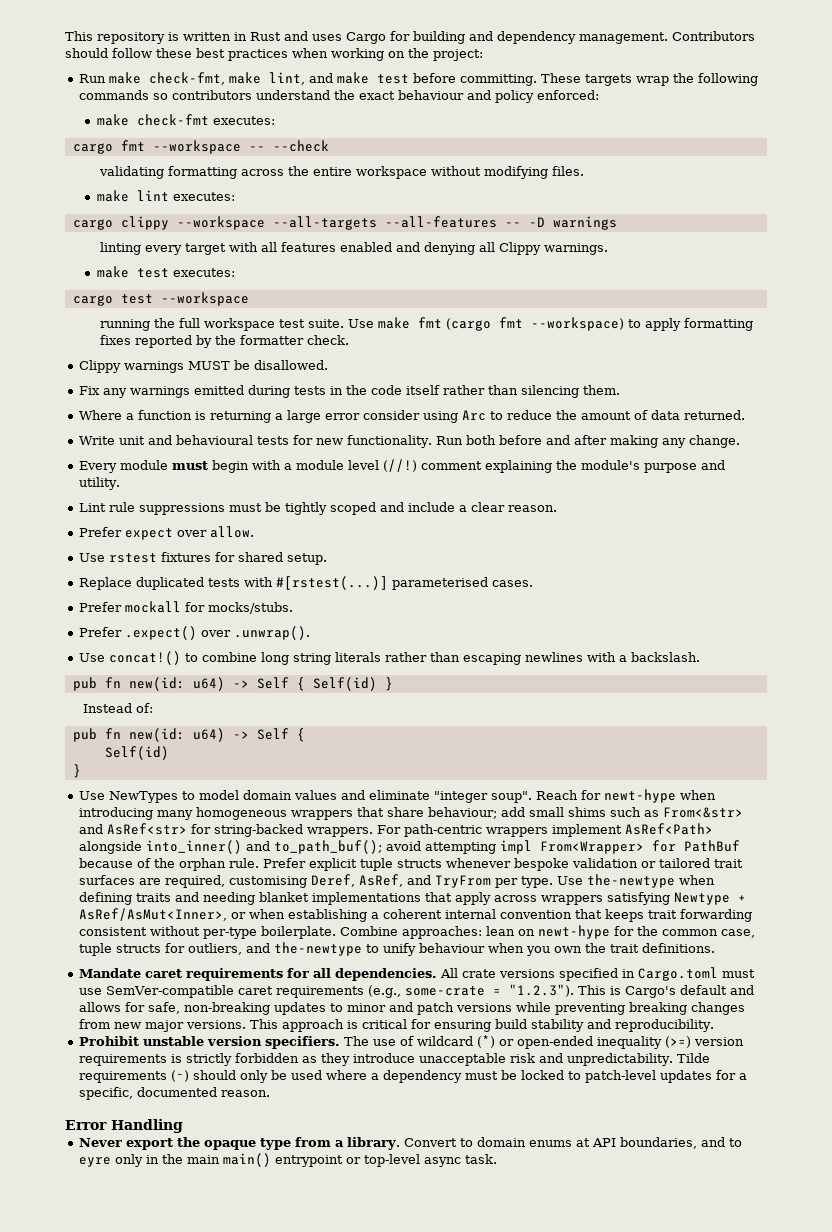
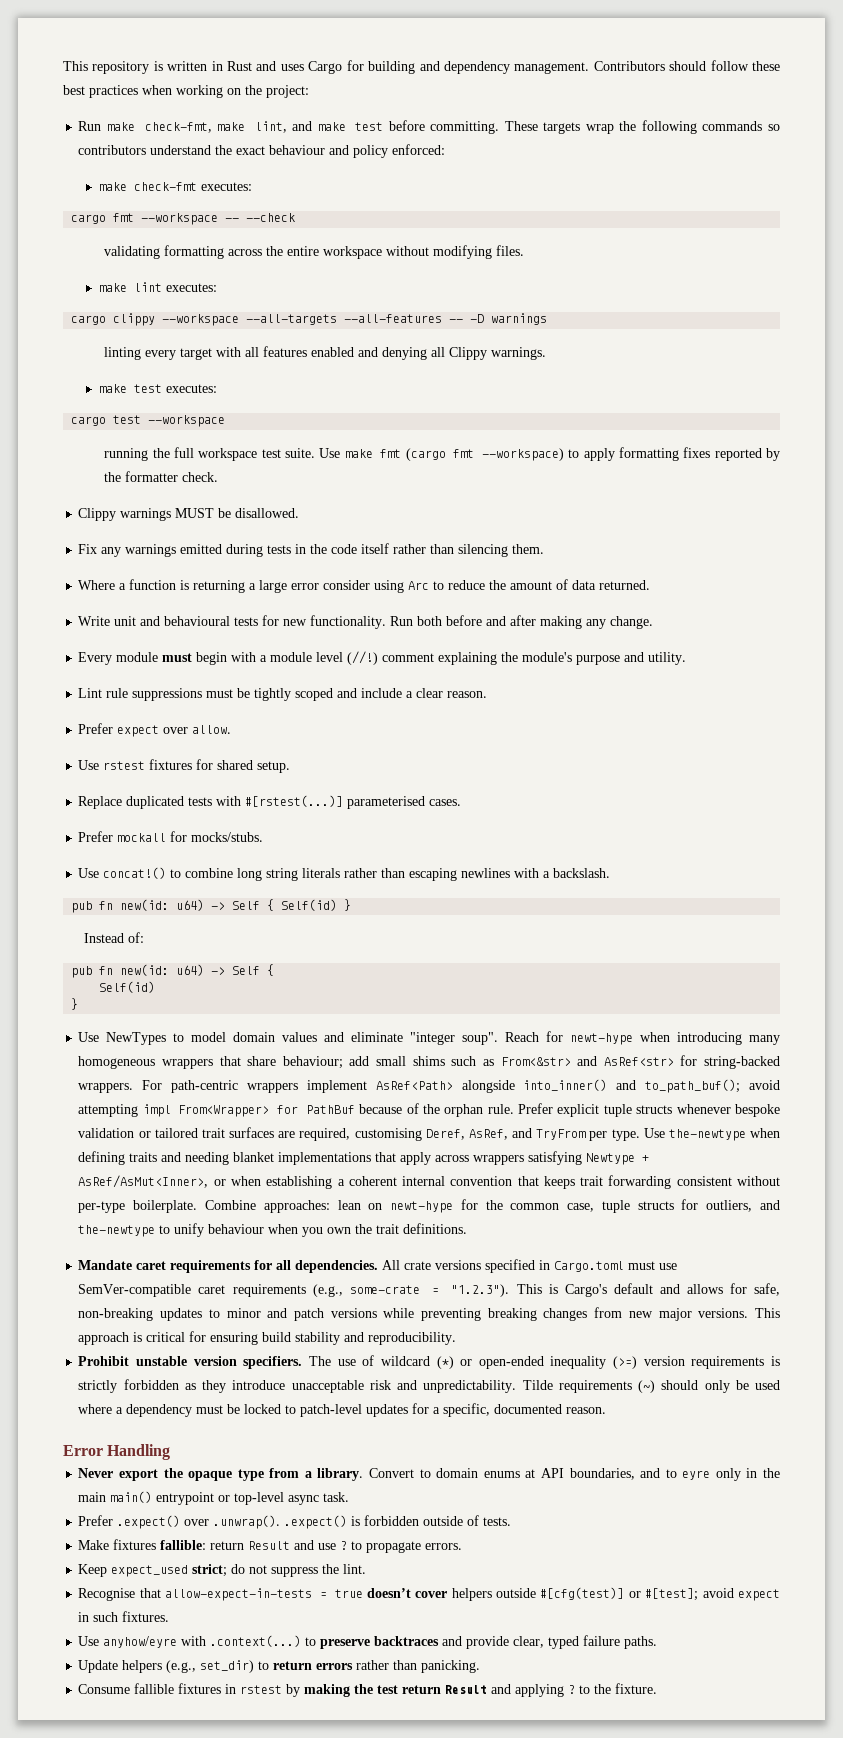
[79,626,311,640] // Prefer .expect() over .unwrap(). -> (264, 837) none
(498, 1159) none -> [78,1515,512,1529] [78,1539,463,1553] [78,1564,367,1577] [78,1587,780,1601] [78,1611,170,1622] [78,1635,658,1649] [78,1660,481,1673] [78,1683,658,1697] // Prefer .expect() over .unwrap(). .expect() is forbidden outside of tests. // Make fixtures fallible: return Result and use ? to propagate errors. // Keep expect_used strict; do not suppress the lint. // Recognise that allow-expect-in-tests = true doesn’t cover helpers outside #[cfg(test)] or #[test]; avoid expect in such fixtures. // Use anyhow/eyre with .context(...) to preserve backtraces and provide clear, typed failure paths. // Update helpers (e.g., set_dir) to return errors rather than panicking. // Consume fallible fixtures in rstest by making the test return Result and applying ? to the fixture.

